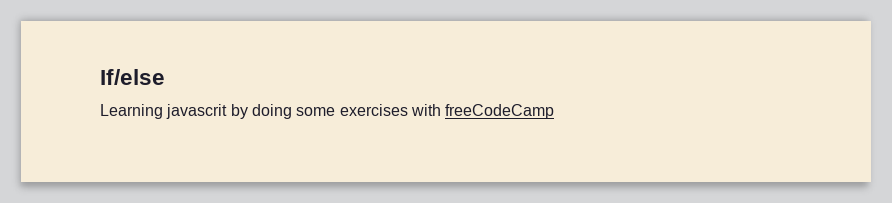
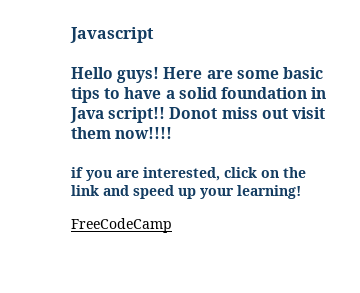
[100,69,165,85] [100,104,555,119] If/else // Learning javascrit by doing some exercises with freeCodeCamp -> [70,27,154,43] [71,67,323,83] [71,87,327,103] [70,107,325,123] [71,127,173,139] [71,167,306,181] [71,185,301,199] [71,218,172,233] Javascript // Hello guys! Here are some basic tips to have a solid foundation in Java script!! Donot miss out visit them now!!!! // if you are interested, click on the link and speed up your learning! // FreeCodeCamp

